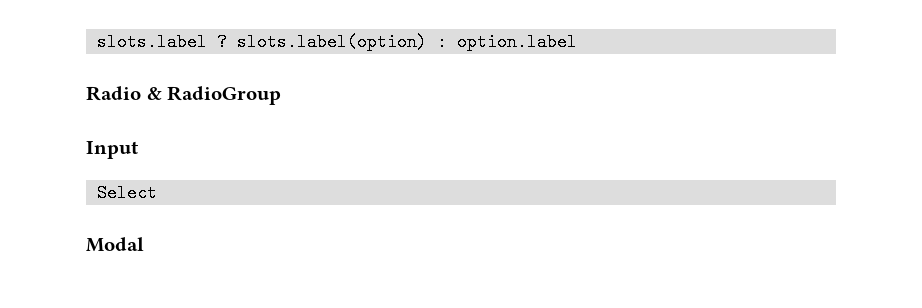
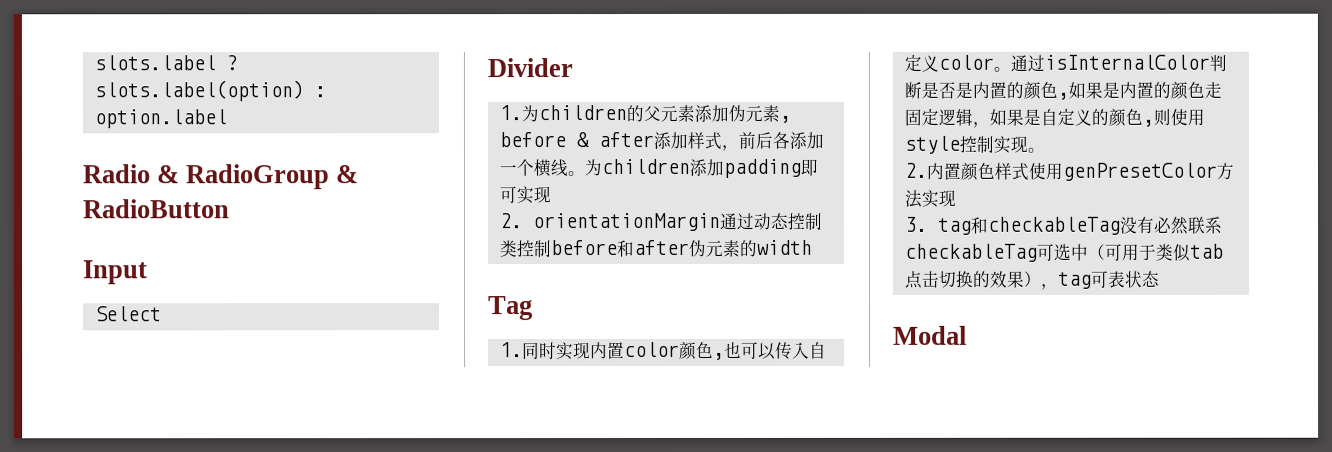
(282, 95) none -> [335,165,359,184] [82,199,229,219] & RadioButton
(157, 193) none -> [487,58,573,78] [499,104,792,123] [499,131,825,151] [499,158,819,178] [499,186,552,205] [499,212,824,232] [500,239,814,258] [488,296,533,321] [500,341,828,361] [904,54,1228,72] [904,81,1223,100] [904,108,1206,128] [904,135,1046,154] [904,162,1235,181] [904,189,957,208] [904,216,1224,235] [905,243,1225,262] [905,270,1161,290] // Divider // 1.为children的父元素添加伪元素, before & after添加样式，前后各添加一个横线。为children添加padding即可实现 // 2. orientationMargin通过动态控制类控制before和after伪元素的width // Tag // 1.同时实现内置color颜色,也可以传入自定义color。通过isInternalColor判断是否是内置的颜色,如果是内置的颜色走固定逻辑，如果是自定义的颜色,则使用style控制实现。 // 2.内置颜色样式使用genPresetColor方法实现 // 3. tag和checkableTag没有必然联系checkableTag可选中（可用于类似tab点击切换的效果），tag可表状态

